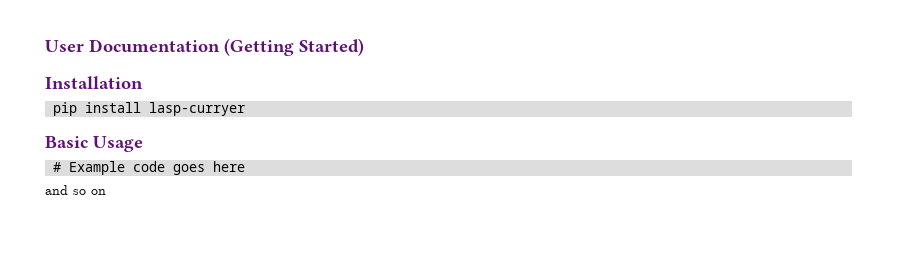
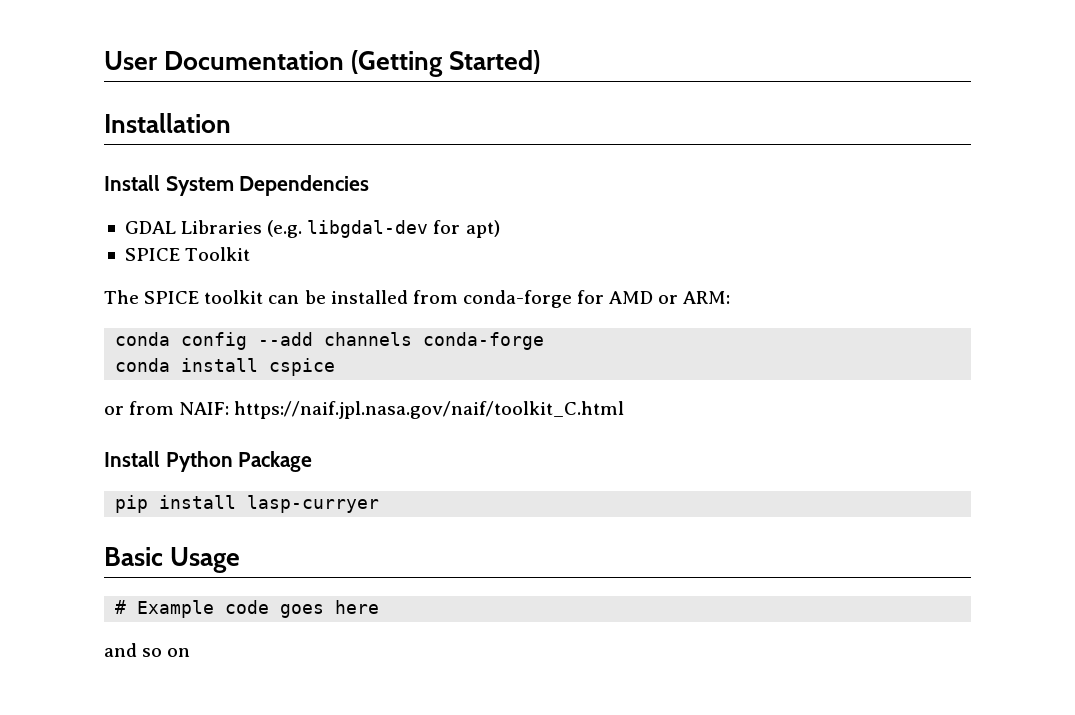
(143, 82) none -> [104,175,370,196] [124,220,500,238] [124,247,251,261] [104,290,731,308] [115,332,545,350] [115,358,336,376] [104,401,625,419] [104,451,313,472] // Install System Dependencies // GDAL Libraries (e.g. libgdal-dev for apt) // SPICE Toolkit // The SPICE toolkit can be installed from conda-forge for AMD or ARM: // conda config --add channels conda-forge // conda install cspice // or from NAIF: https://naif.jpl.nasa.gov/naif/toolkit_C.html // Install Python Package

